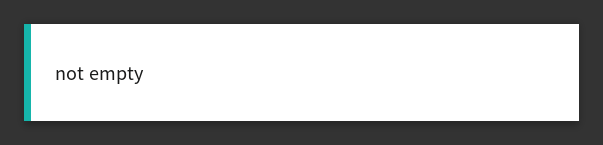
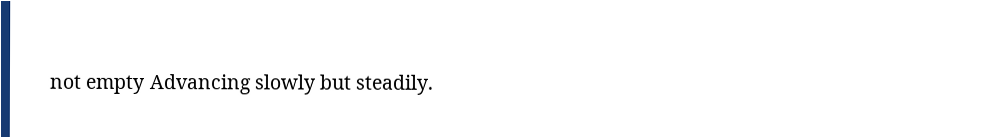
(144, 75) none -> [148,74,434,95] Advancing slowly but steadily.

